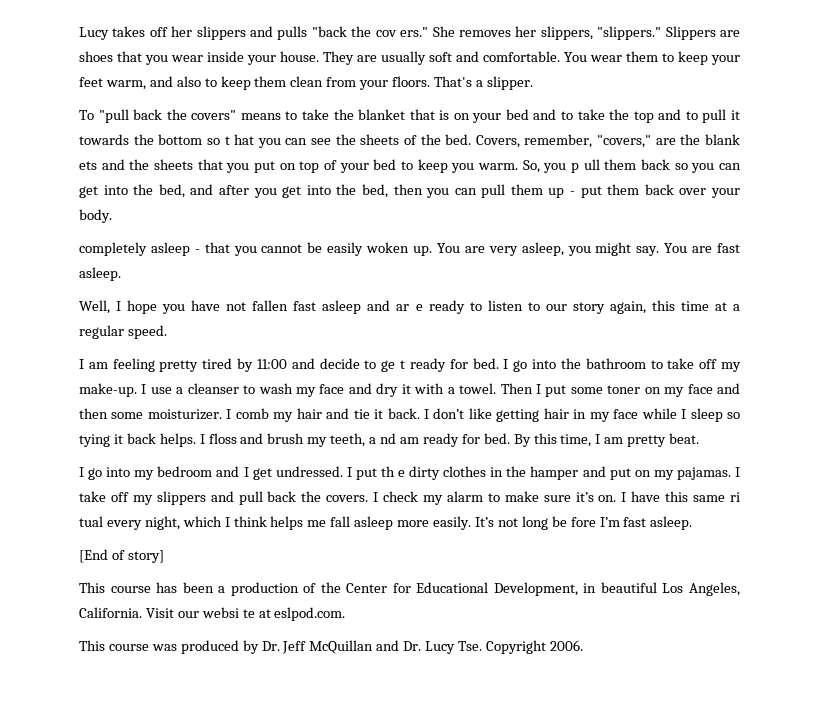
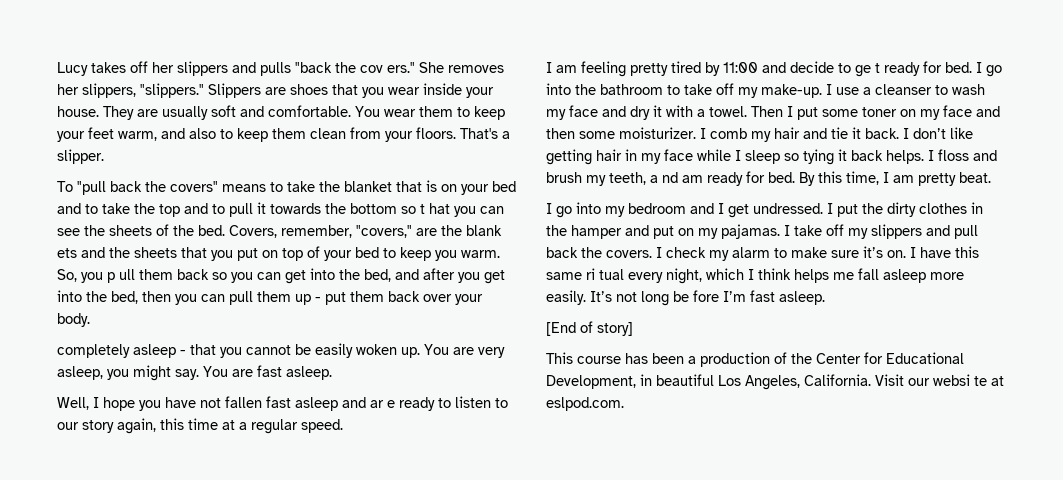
[380,466,406,477] th e -> [862,203,883,214] the
[79,640,583,654] // This course was produced by Dr. Jeff McQuillan and Dr. Lucy Tse. Copyright 2006. -> (624, 404) none

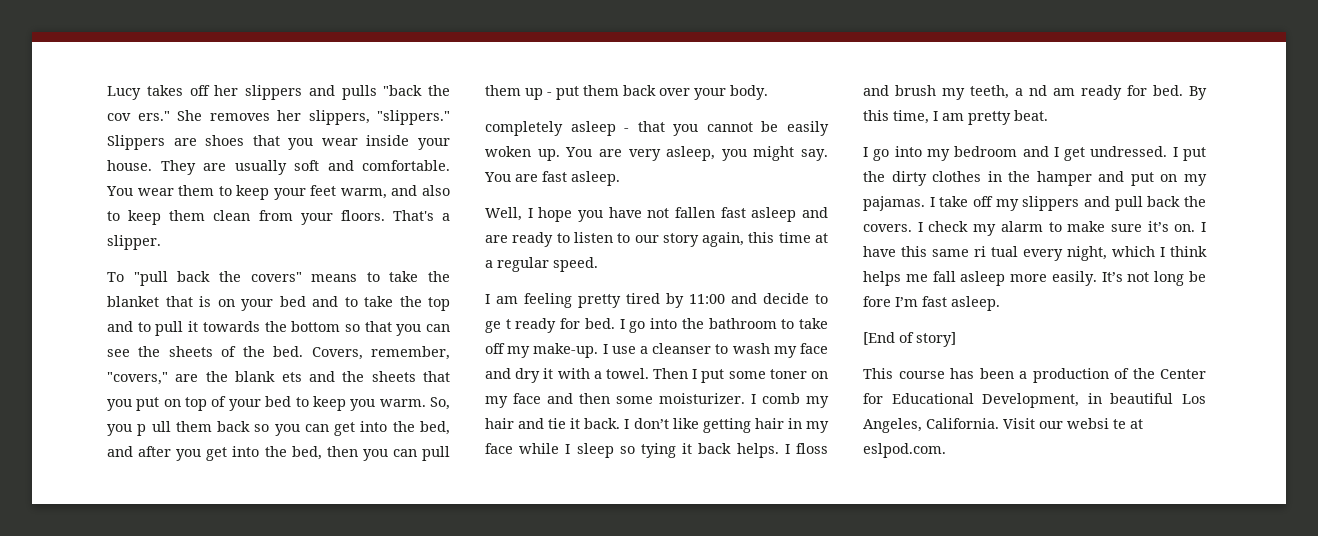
[420,203,450,214] t hat -> [364,321,392,332] that
[370,400,395,408] ar e -> [485,235,508,243] are

